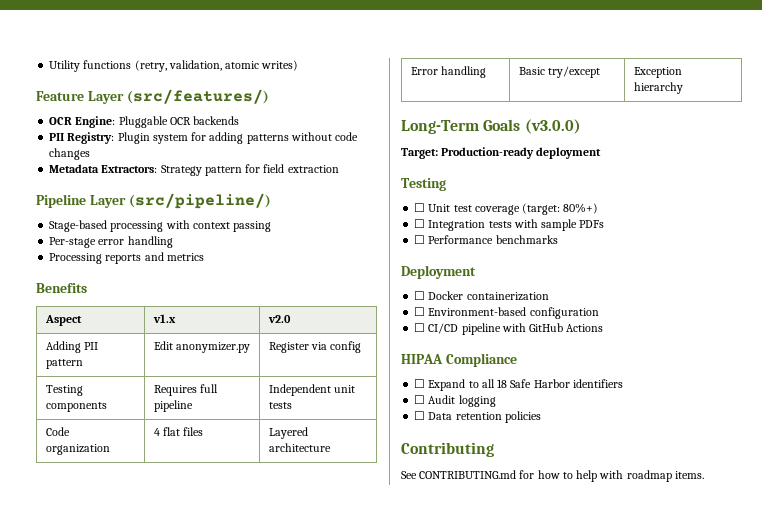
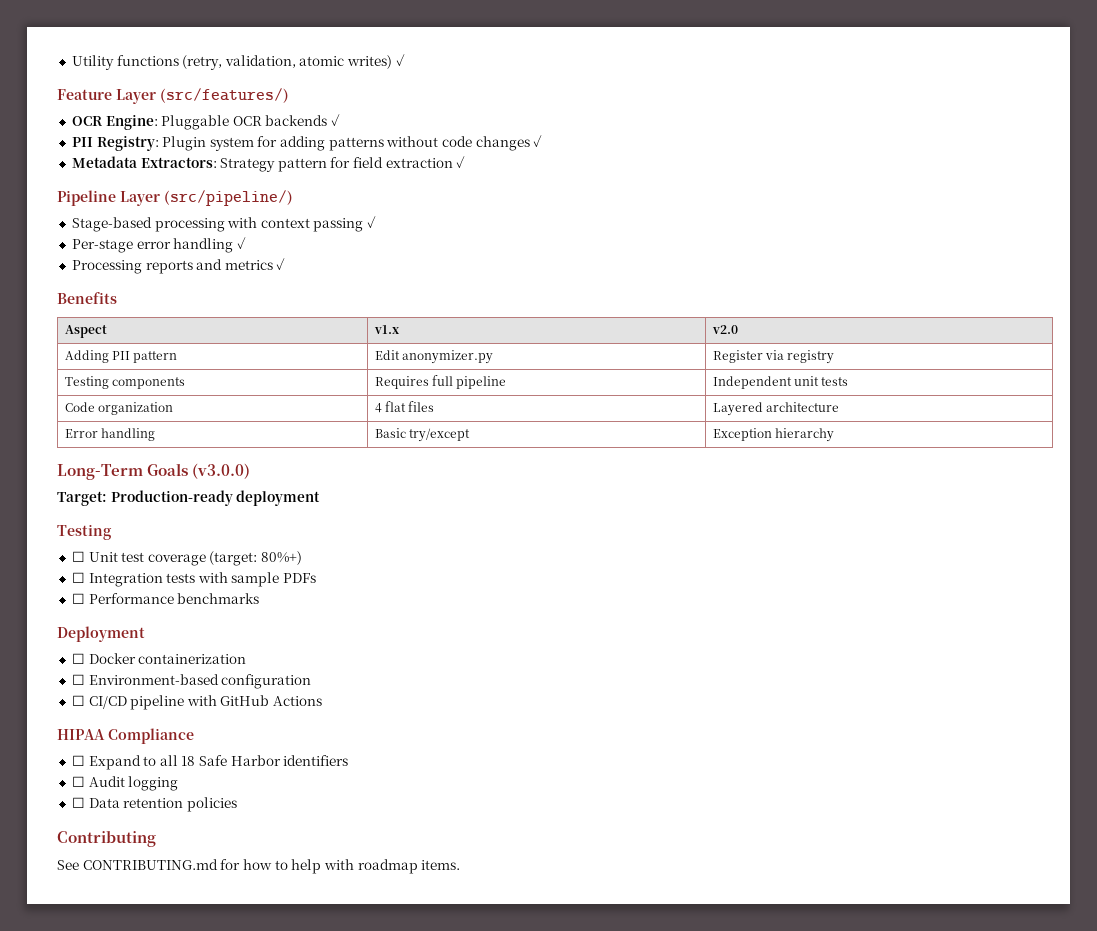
(299, 65) none -> [395,54,405,66] ✓
(240, 120) none -> [331,114,341,126] ✓
(91, 154) none -> [533,135,543,147] ✓
(339, 169) none -> [456,156,466,168] ✓
(272, 226) none -> [367,216,377,228] ✓
(173, 242) none -> [236,237,246,249] ✓
(204, 257) none -> [276,258,286,270] ✓
[330,341,362,353] config -> [787,350,835,364] registry

